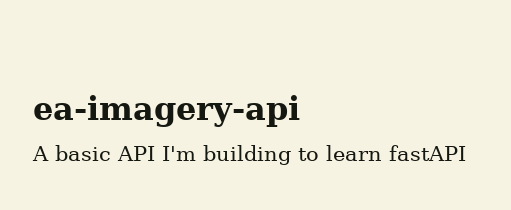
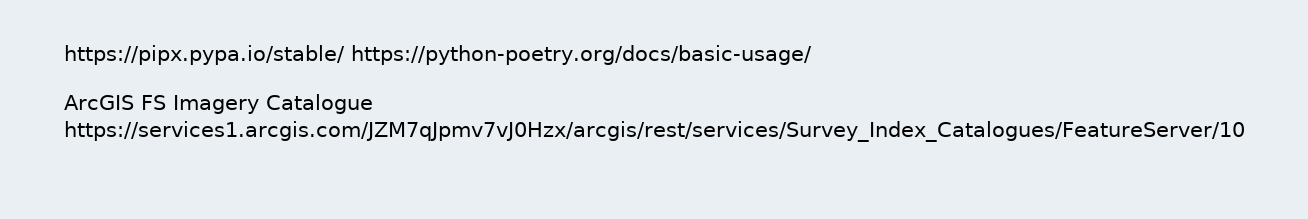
[33,95,300,127] [32,145,466,165] ea-imagery-api // A basic API I'm building to learn fastAPI -> [64,45,812,65] [64,94,373,114] [64,121,1245,142] https://pipx.pypa.io/stable/ https://python-poetry.org/docs/basic-usage/ // ArcGIS FS Imagery Catalogue https://services1.arcgis.com/JZM7qJpmv7vJ0Hzx/arcgis/rest/services/Survey_Index_Catalogues/FeatureServer/10

